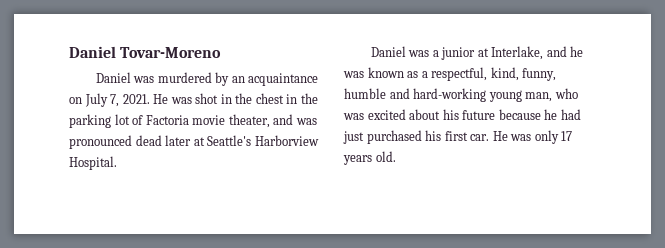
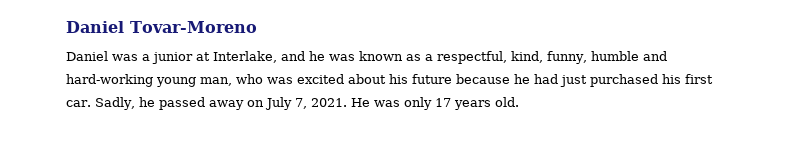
[95,72,319,86] [69,93,318,107] [69,114,317,128] [69,135,319,149] [69,156,117,170] // Daniel was murdered by an acquaintance on July 7, 2021. He was shot in the chest in the parking lot of Factoria movie theater, and was pronounced dead later at Seattle's Harborview Hospital. -> (257, 27) none
(490, 137) none -> [94,97,347,110] Sadly, he passed away on July 7, 2021.

